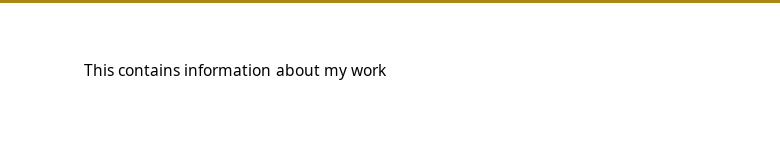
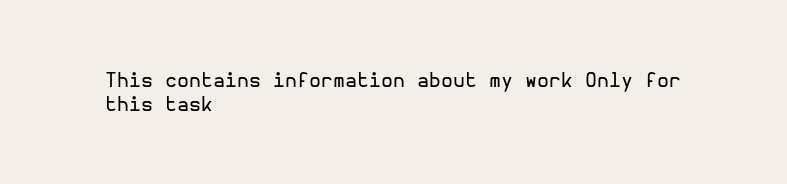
(387, 70) none -> [585,72,681,92] [105,96,213,111] Only for this task

